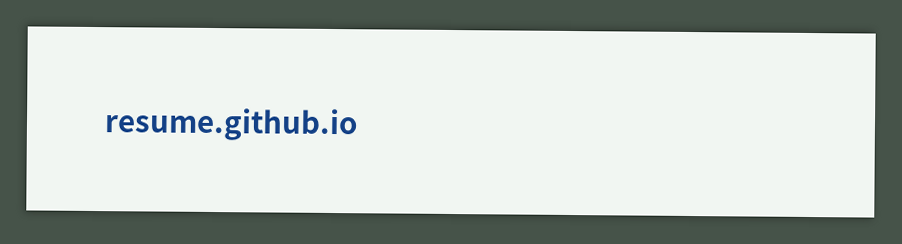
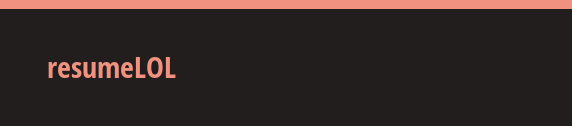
[104,107,358,142] resume.github.io -> [47,57,176,78] resumeLOL

